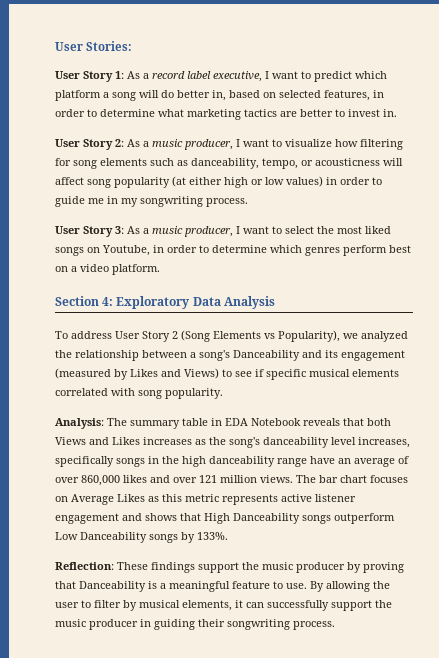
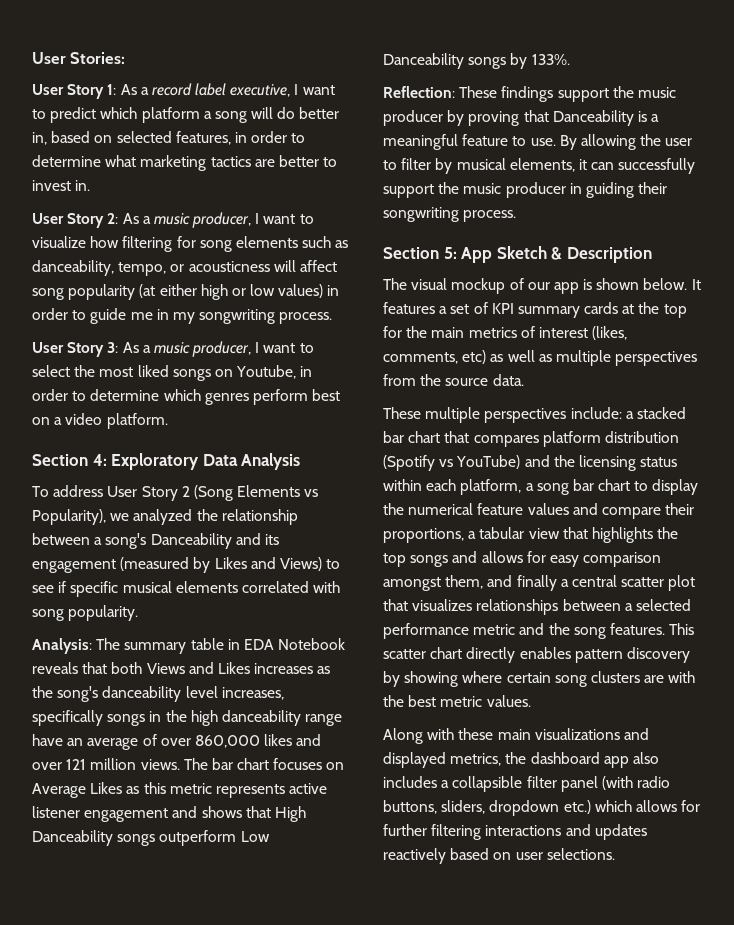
(335, 625) none -> [383,246,652,263] [383,278,701,294] [383,302,687,318] [383,326,628,340] [383,350,698,366] [383,374,524,386] [383,407,686,423] [383,431,679,447] [383,455,678,471] [383,479,699,495] [383,503,695,519] [383,527,679,543] [383,551,662,567] [383,575,696,591] [383,599,691,615] [383,623,695,639] [383,647,690,663] [383,671,696,687] [383,695,531,707] [383,728,649,744] [383,752,659,768] [383,776,671,792] [383,800,701,816] [383,824,647,840] [383,848,615,864] // Section 5: App Sketch & Description // The visual mockup of our app is shown below. It features a set of KPI summary cards at the top for the main metrics of interest (likes, comments, etc) as well as multiple perspectives from the source data. // These multiple perspectives include: a stacked bar chart that compares platform distribution (Spotify vs YouTube) and the licensing status within each platform, a song bar chart to display the numerical feature values and compare their proportions, a tabular view that highlights the top songs and allows for easy comparison amongst them, and finally a central scatter plot that visualizes relationships between a selected performance metric and the song features. This scatter chart directly enables pattern discovery by showing where certain song clusters are with the best metric values. // Along with these main visualizations and displayed metrics, the dashboard app also includes a collapsible filter panel (with radio buttons, sliders, dropdown etc.) which allows for further filtering interactions and updates reactively based on user selections.

